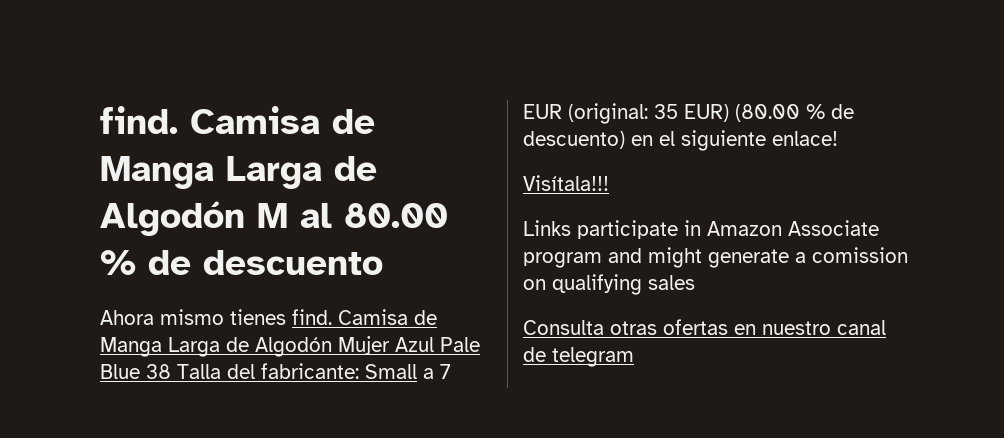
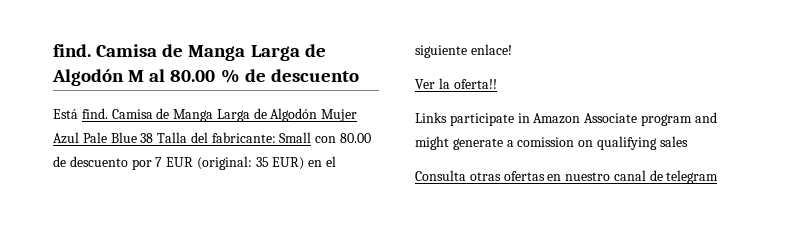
[100,309,286,325] Ahora mismo tienes -> [53,109,78,119] Está
[423,368,434,379] a -> [315,133,372,143] [53,156,152,170] con 80.00 de descuento por
[735,104,854,122] [523,131,625,149] (80.00 % de descuento) -> (305, 163) none
[523,175,609,191] Visítala!!! -> [415,78,497,89] Ver la oferta!!

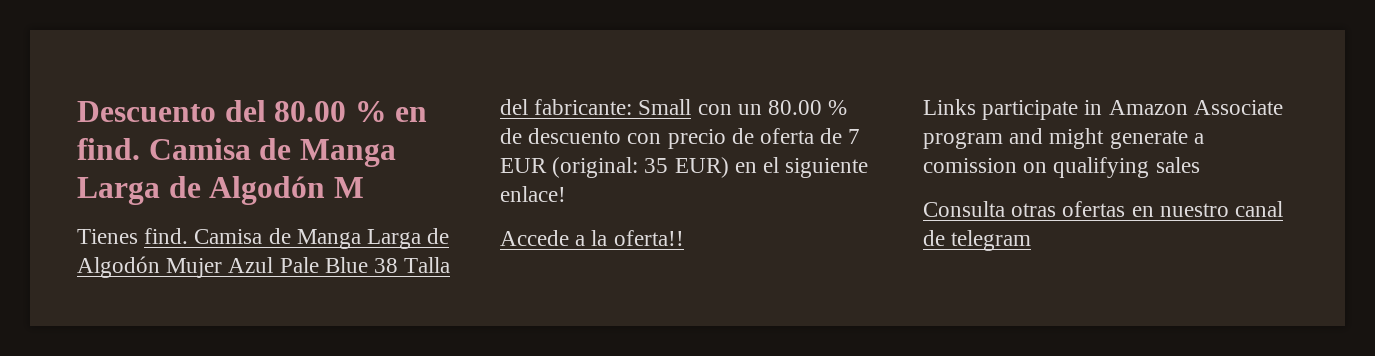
(53, 50) none -> [77,100,428,122] Descuento del 80.00 % en
[149,69,359,83] [53,109,78,119] al 80.00 % de descuento // Está -> [77,229,138,244] // Tienes
[340,133,372,143] [53,156,152,170] 80.00 de descuento por -> [737,100,848,115] [500,128,843,149] un 80.00 % de descuento con precio de oferta de
[415,79,435,89] Ver -> [500,230,586,246] Accede a

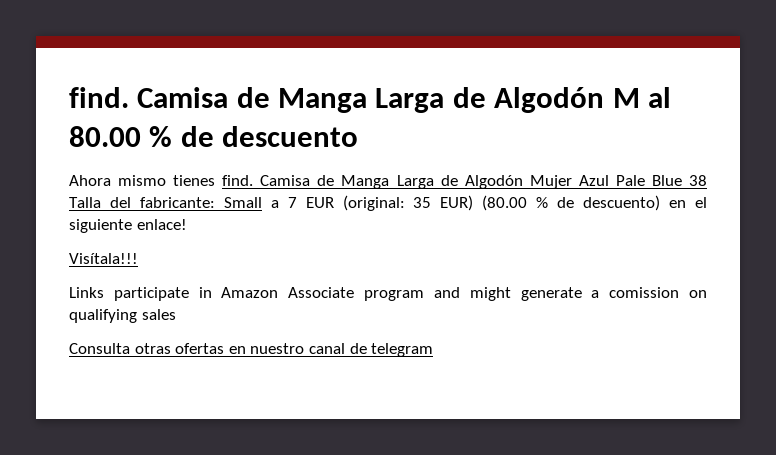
[77,100,428,122] Descuento del 80.00 % en -> (69, 97) none
[77,229,138,244] // Tienes -> [647,87,671,108] [69,126,359,147] [69,175,216,186] al 80.00 % de descuento // Ahora mismo tienes
[697,100,848,115] [500,128,843,149] con un 80.00 % de descuento con precio de oferta de -> [270,200,279,208] a
(729, 167) none -> [482,195,661,211] (80.00 % de descuento)
[500,230,684,246] Accede a la oferta!! -> [69,253,138,264] Visítala!!!

